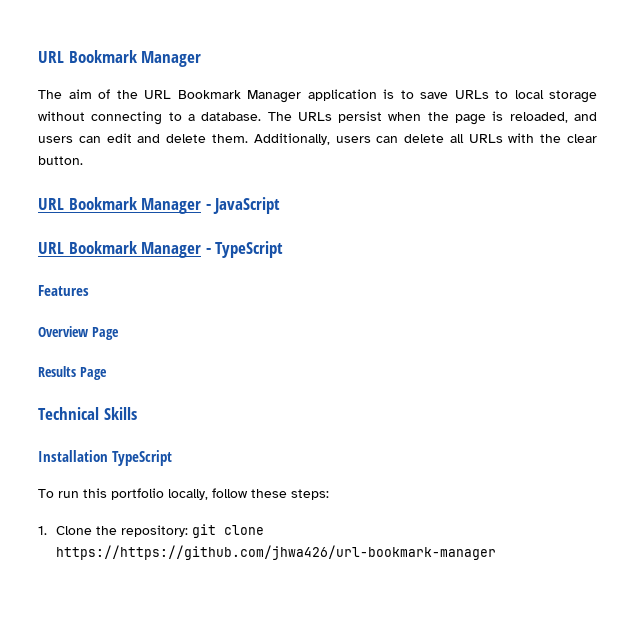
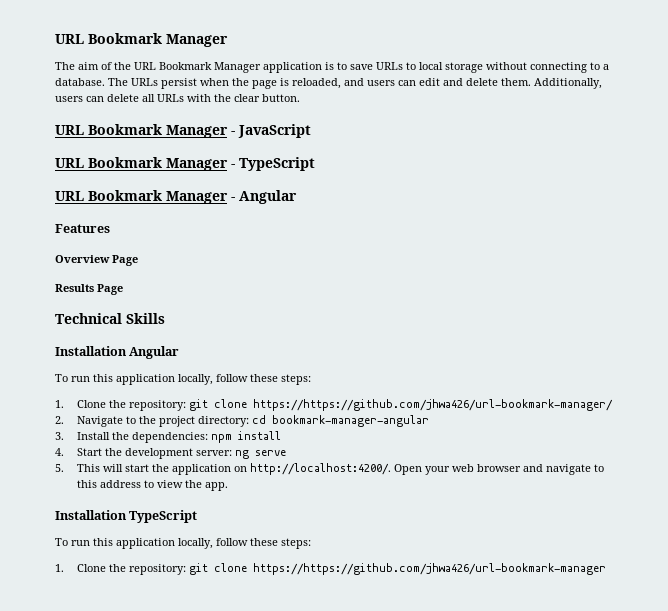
(284, 249) none -> [55,190,297,204] // URL Bookmark Manager - Angular
(137, 413) none -> [55,346,180,359] [55,374,311,385] [55,399,613,411] [55,415,429,427] [55,431,281,443] [55,448,286,459] [55,463,604,475] [76,480,228,491] // Installation Angular // To run this application locally, follow these steps: // 1. Clone the repository: git clone https://https://github.com/jhwa426/url-bookmark-manager/ // 2. Navigate to the project directory: cd bookmark-manager-angular // 3. Install the dependencies: npm install // 4. Start the development server: ng serve // 5. This will start the application on http://localhost:4200/. Open your web browser and navigate to this address to view the app.
[111,488,164,500] portfolio -> [116,538,175,549] application

